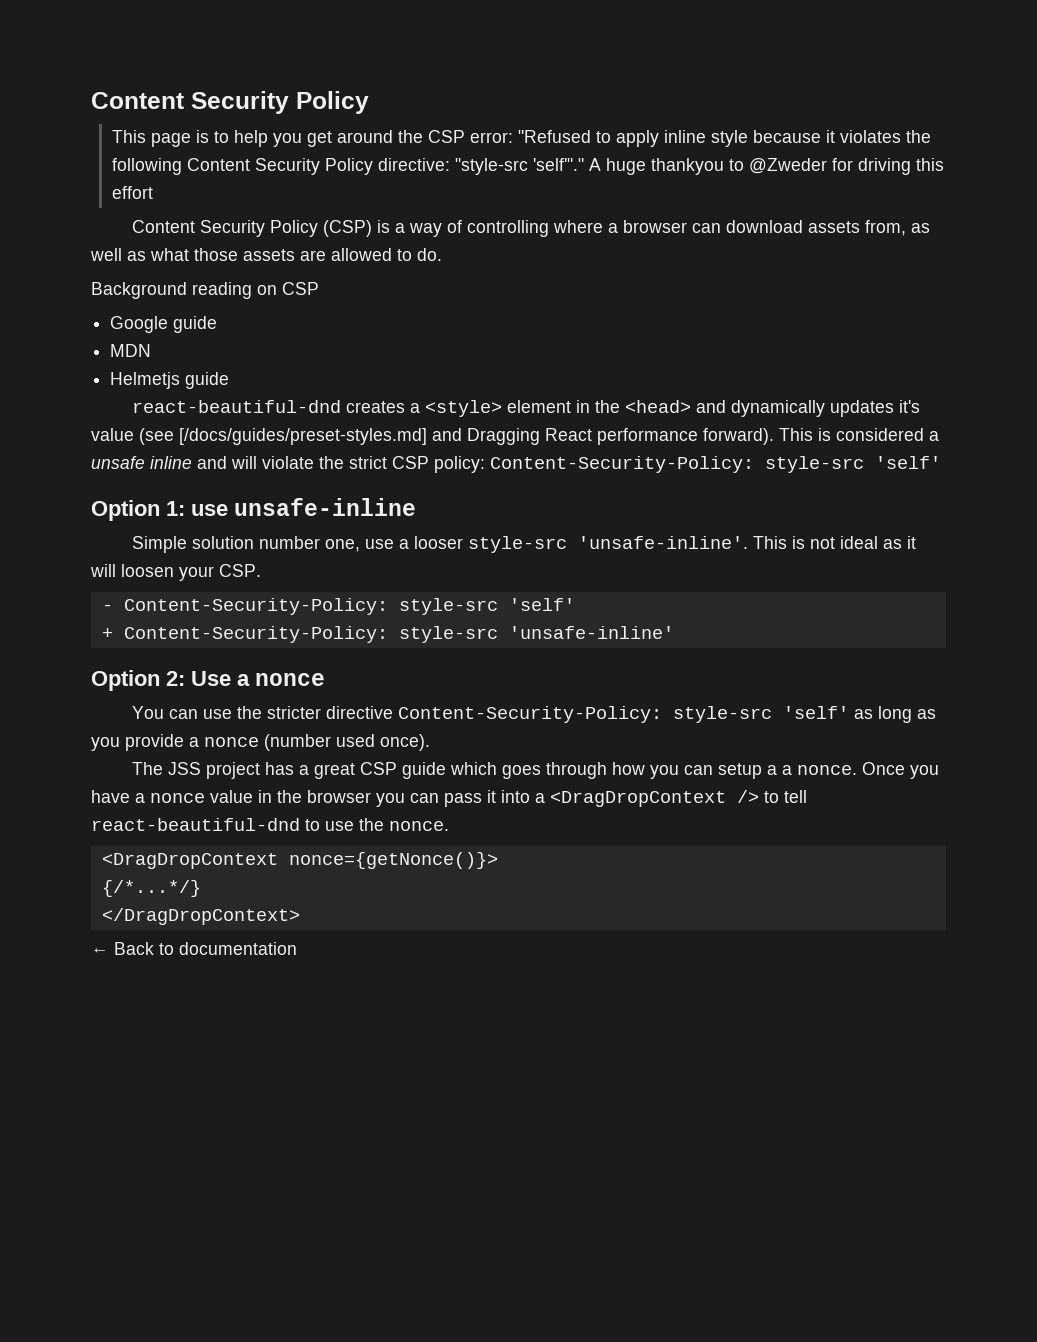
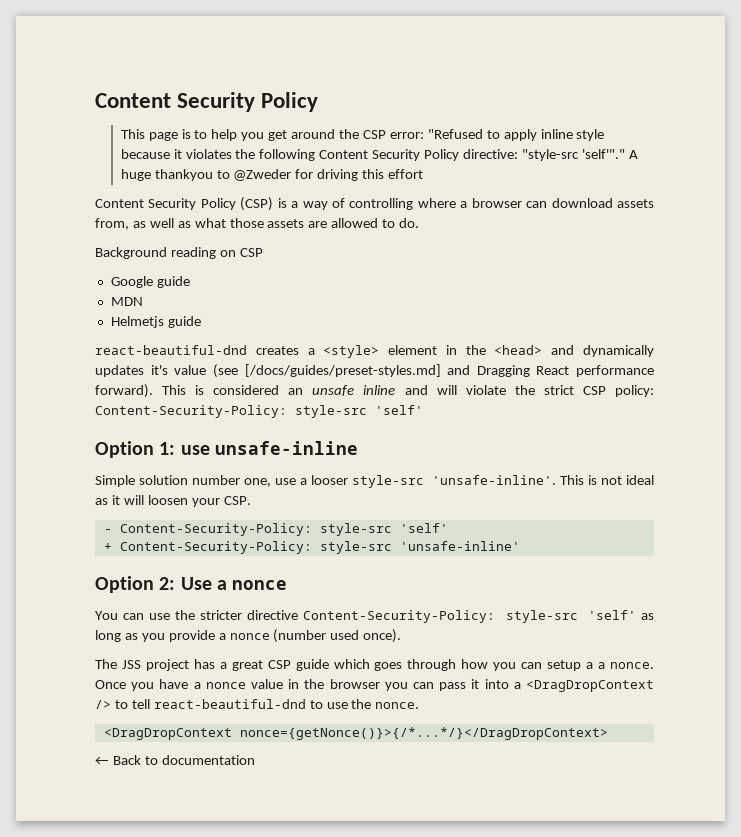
[929,431,939,441] a -> [288,388,304,395] an
[288,852,498,869] [101,880,201,897] [101,908,300,925] nonce={getNonce()}> // {/*...*/} // </DragDropContext> -> [239,727,608,740] nonce={getNonce()}>{/*...*/}</DragDropContext>

